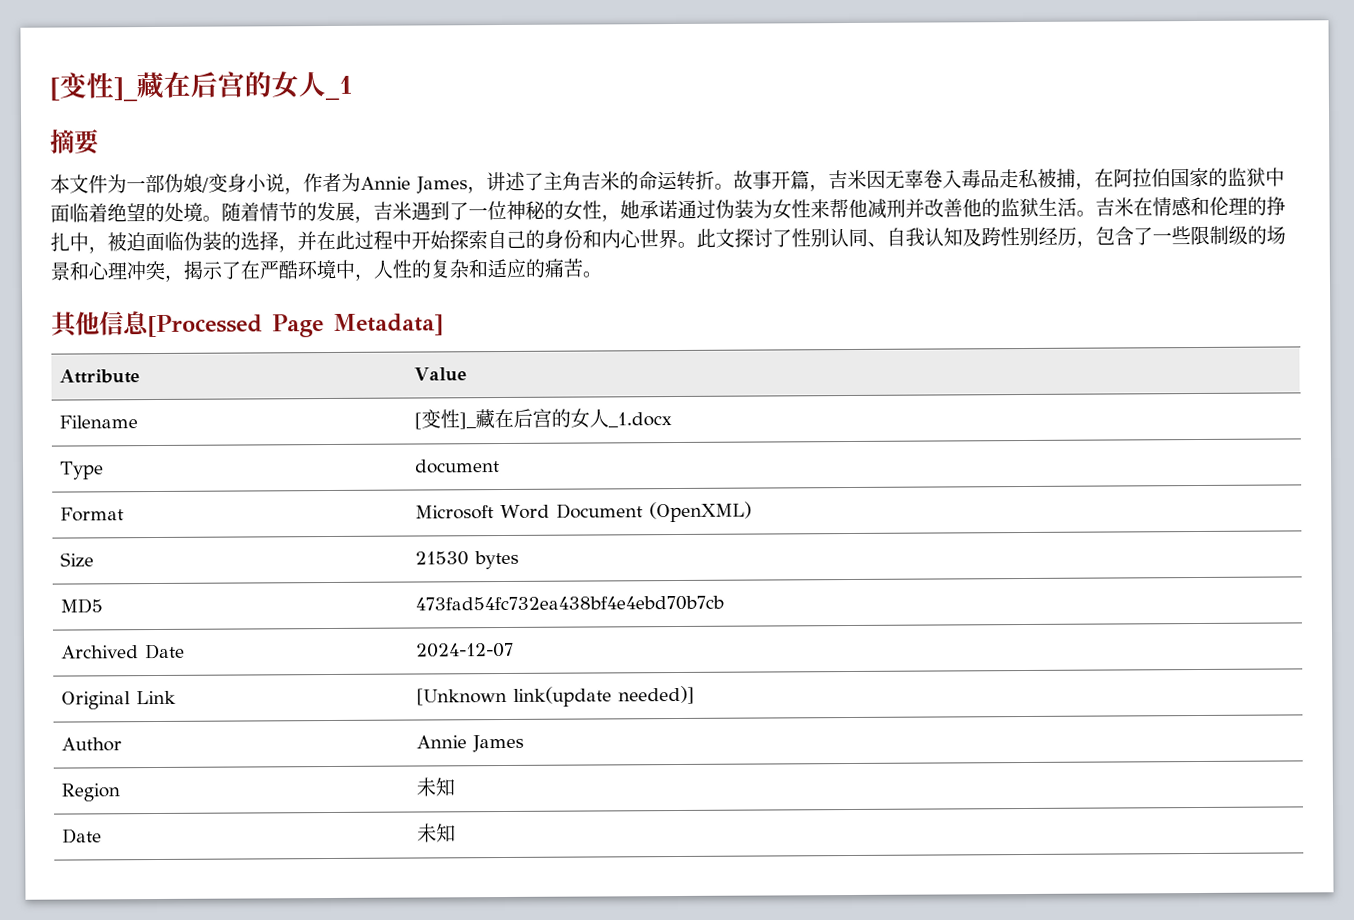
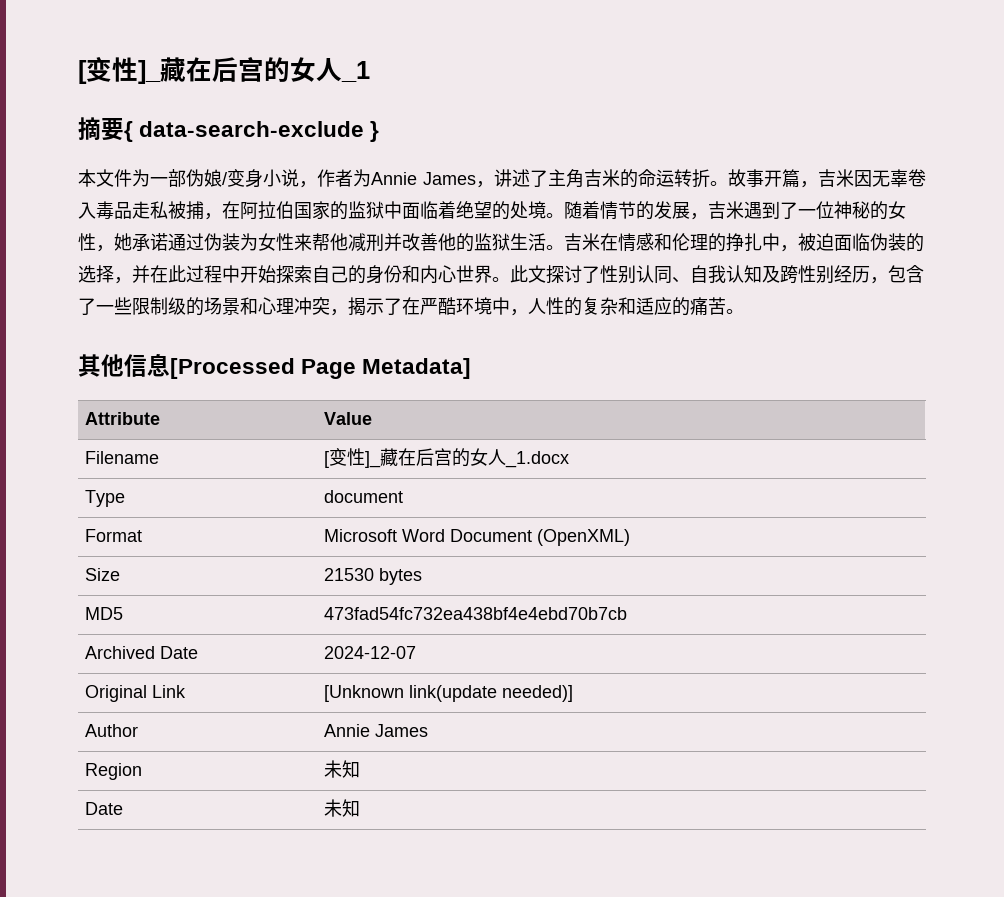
(100, 142) none -> [124,121,380,142] { data-search-exclude }

